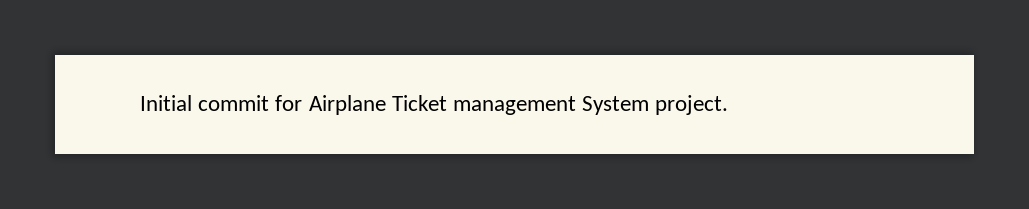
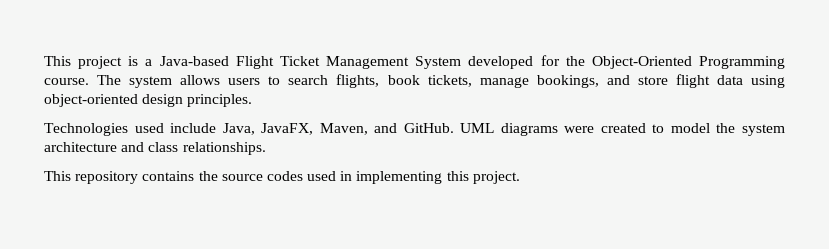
[140,95,650,115] Initial commit for Airplane Ticket management System -> [44,55,785,69] [44,74,785,88] [44,94,253,107] [44,123,785,136] [44,142,266,155] [44,171,469,184] This project is a Java-based Flight Ticket Management System developed for the Object-Oriented Programming course. The system allows users to search flights, book tickets, manage bookings, and store flight data using object-oriented design principles. // Technologies used include Java, JavaFX, Maven, and GitHub. UML diagrams were created to model the system architecture and class relationships. // This repository contains the source codes used in implementing this

